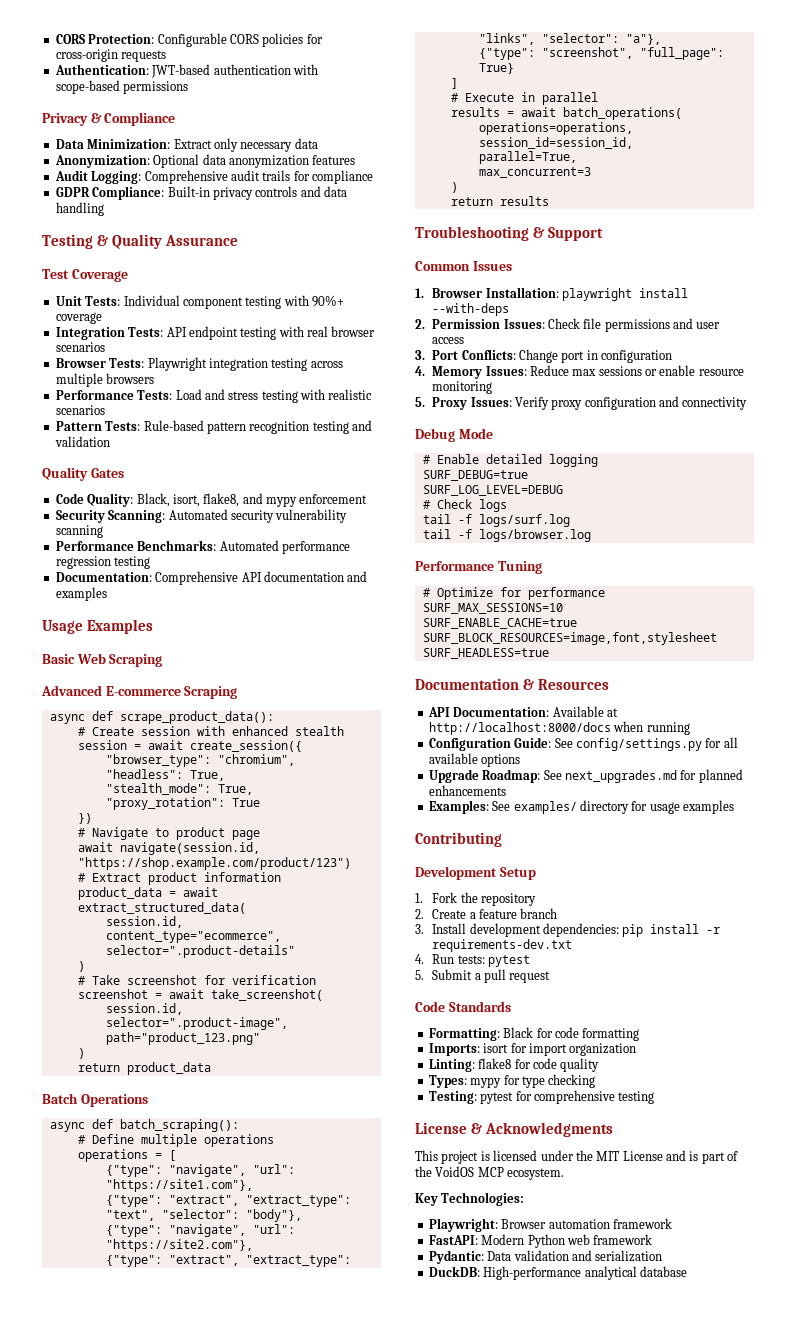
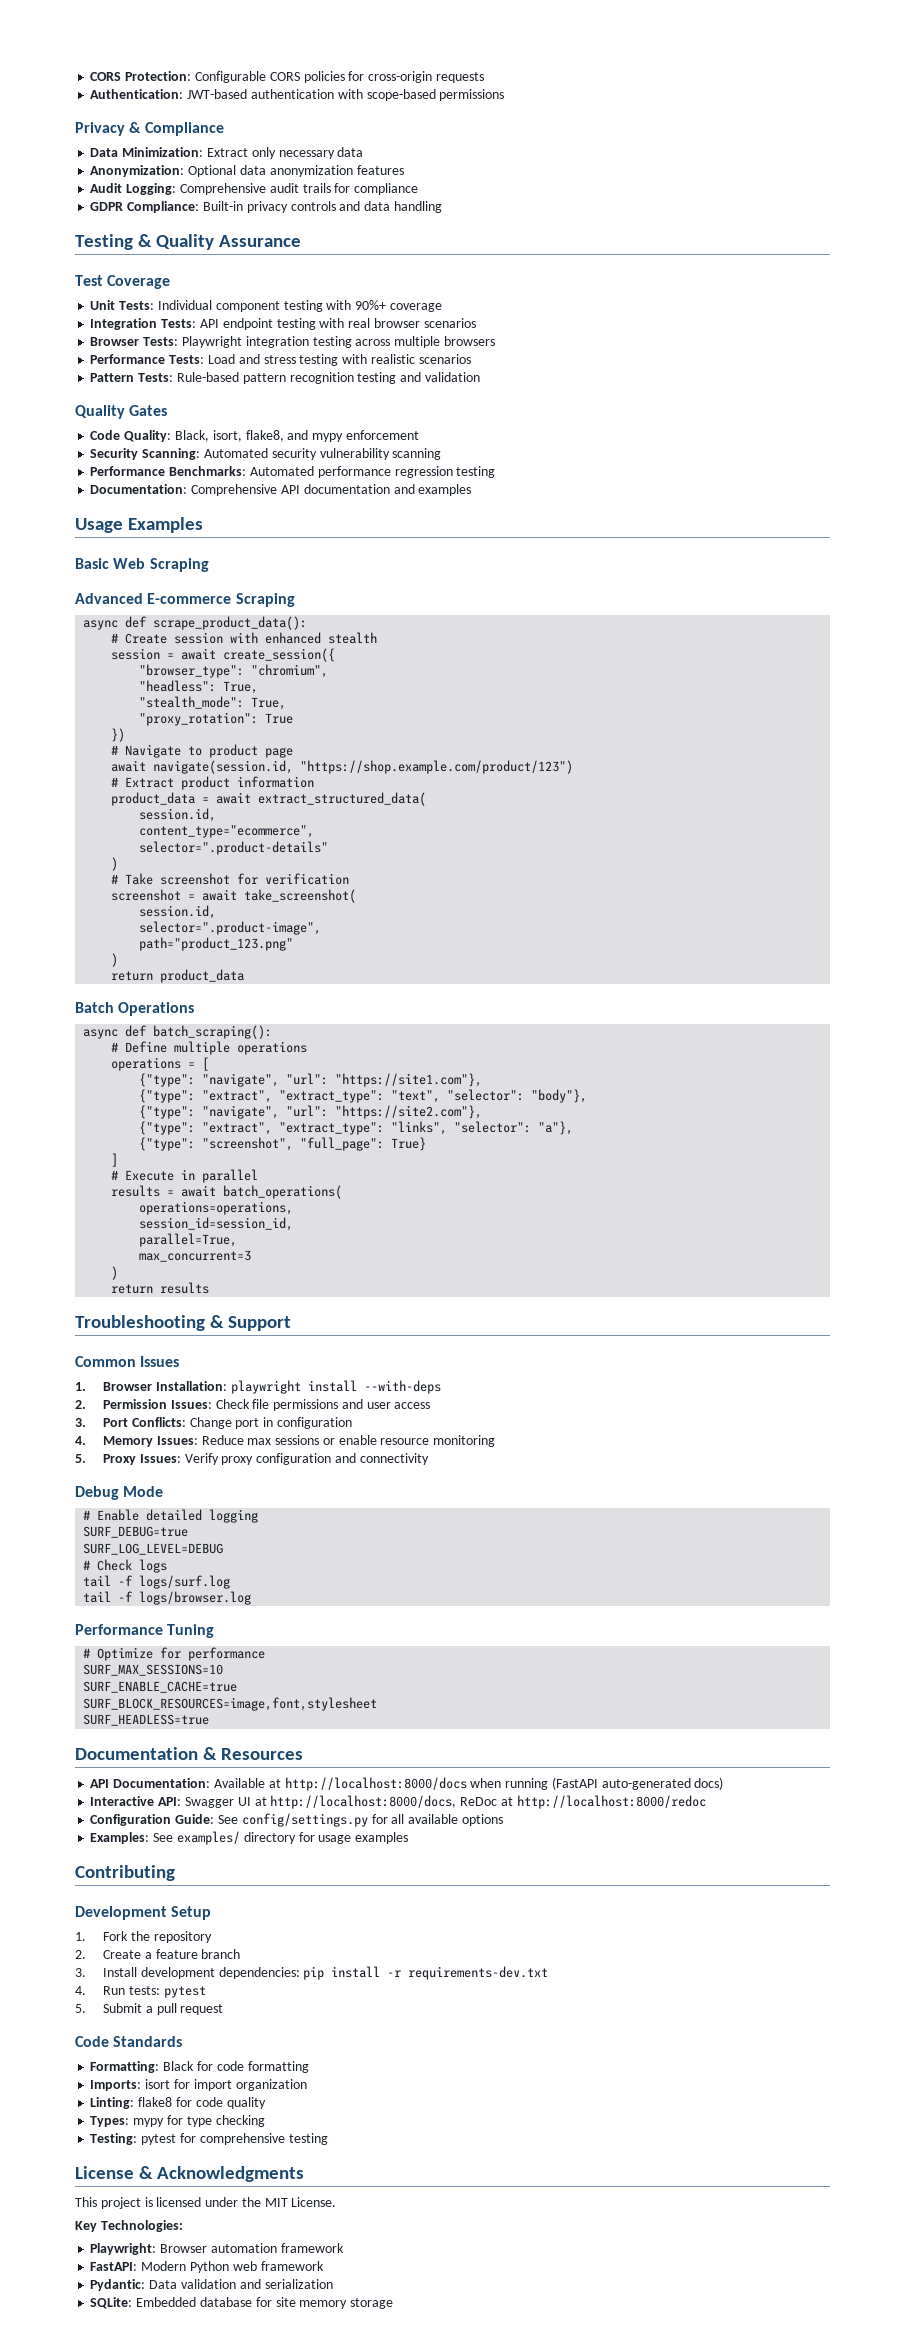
(690, 728) none -> [551,1777,724,1790] [90,1795,706,1809] (FastAPI auto-generated docs) // Interactive API: Swagger UI at http://localhost:8000/docs, ReDoc at http://localhost:8000/redoc
[428,769,743,783] [428,785,506,796] // Upgrade Roadmap: See next_upgrades.md for planned enhancements -> (503, 1820) none
[622,1150,739,1164] [415,1166,565,1180] License and is part of the VoidOS MCP ecosystem. -> [291,2197,337,2207] License.
[428,1266,687,1280] DuckDB: High-performance analytical database -> [90,2297,394,2309] SQLite: Embedded database for site memory storage

